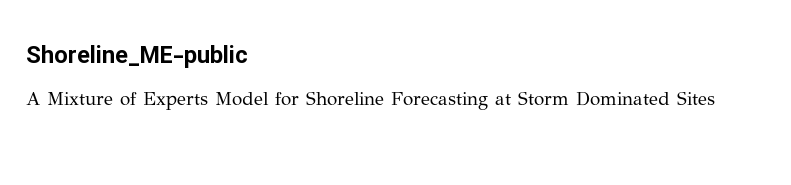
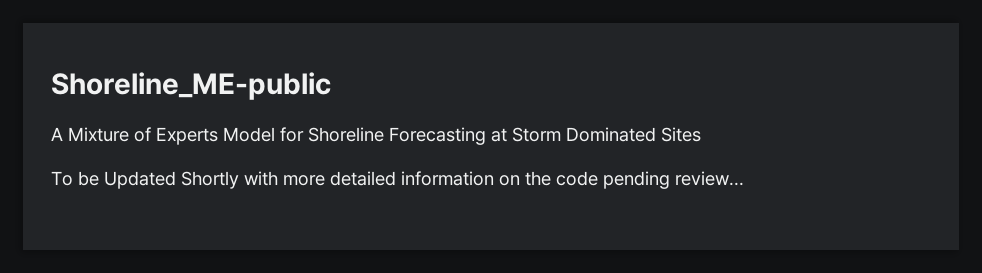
(715, 98) none -> [51,171,744,189] // To be Updated Shortly with more detailed information on the code pending review...

